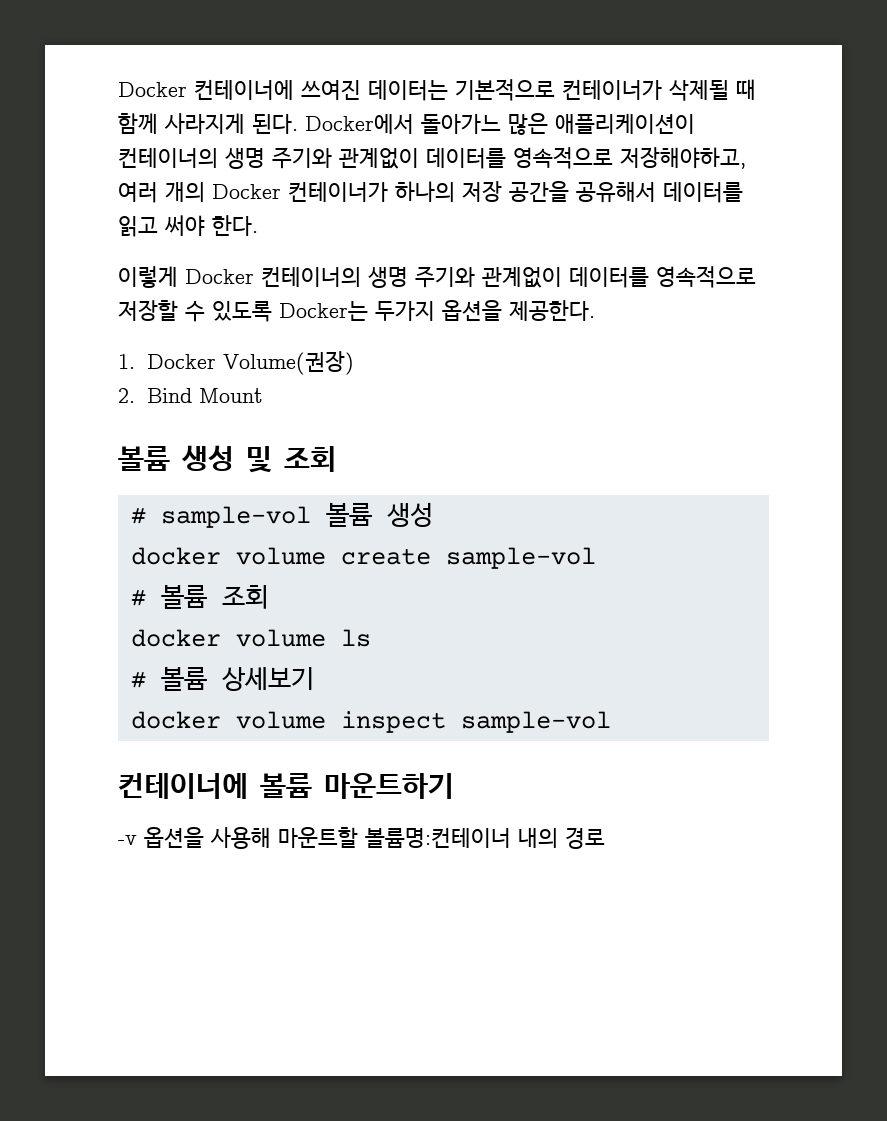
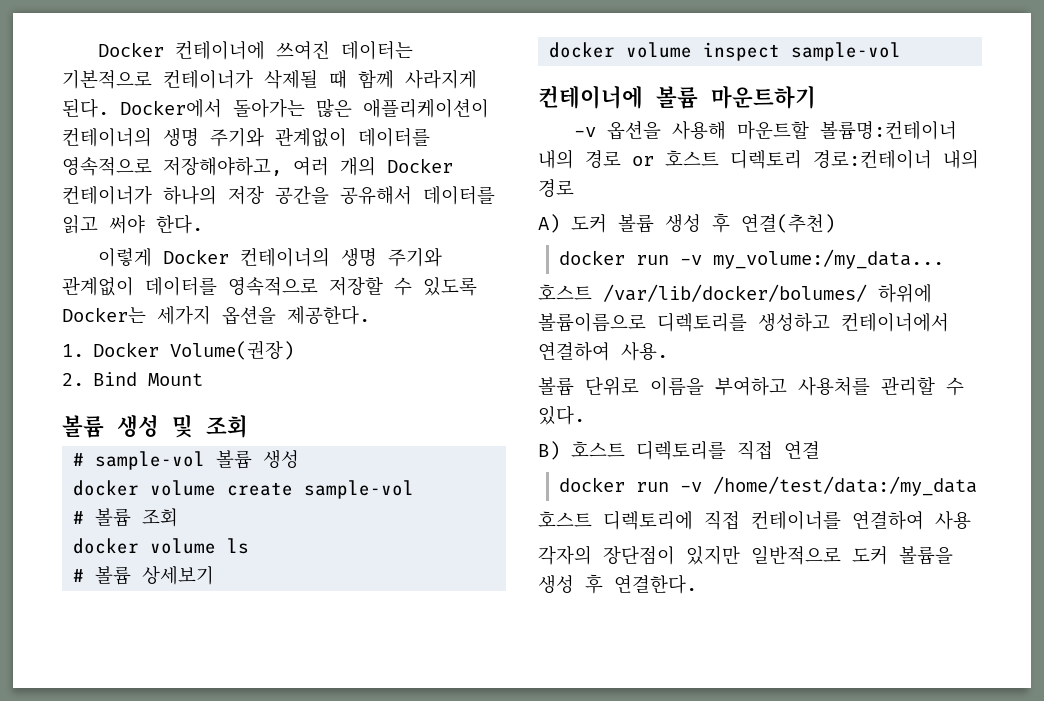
[421,114,501,134] 돌아가느 -> [233,99,305,118] 돌아가는
[375,301,435,321] 두가지 -> [157,305,211,325] 세가지
(605, 838) none -> [632,149,979,169] [538,179,574,198] [538,213,835,233] [559,249,945,269] [538,284,932,303] [538,312,949,332] [538,342,668,361] [538,376,964,396] [538,405,585,425] [538,440,820,460] [559,476,978,496] [538,510,971,530] [538,545,953,565] [538,574,697,594] or 호스트 디렉토리 경로:컨테이너 내의 경로 // A) 도커 볼륨 생성 후 연결(추천) // docker run -v my_volume:/my_data... // 호스트 /var/lib/docker/bolumes/ 하위에 볼륨이름으로 디렉토리를 생성하고 컨테이너에서 연결하여 사용. // 볼륨 단위로 이름을 부여하고 사용처를 관리할 수 있다. // B) 호스트 디렉토리를 직접 연결 // docker run -v /home/test/data:/my_data // 호스트 디렉토리에 직접 컨테이너를 연결하여 사용 // 각자의 장단점이 있지만 일반적으로 도커 볼륨을 생성 후 연결한다.

